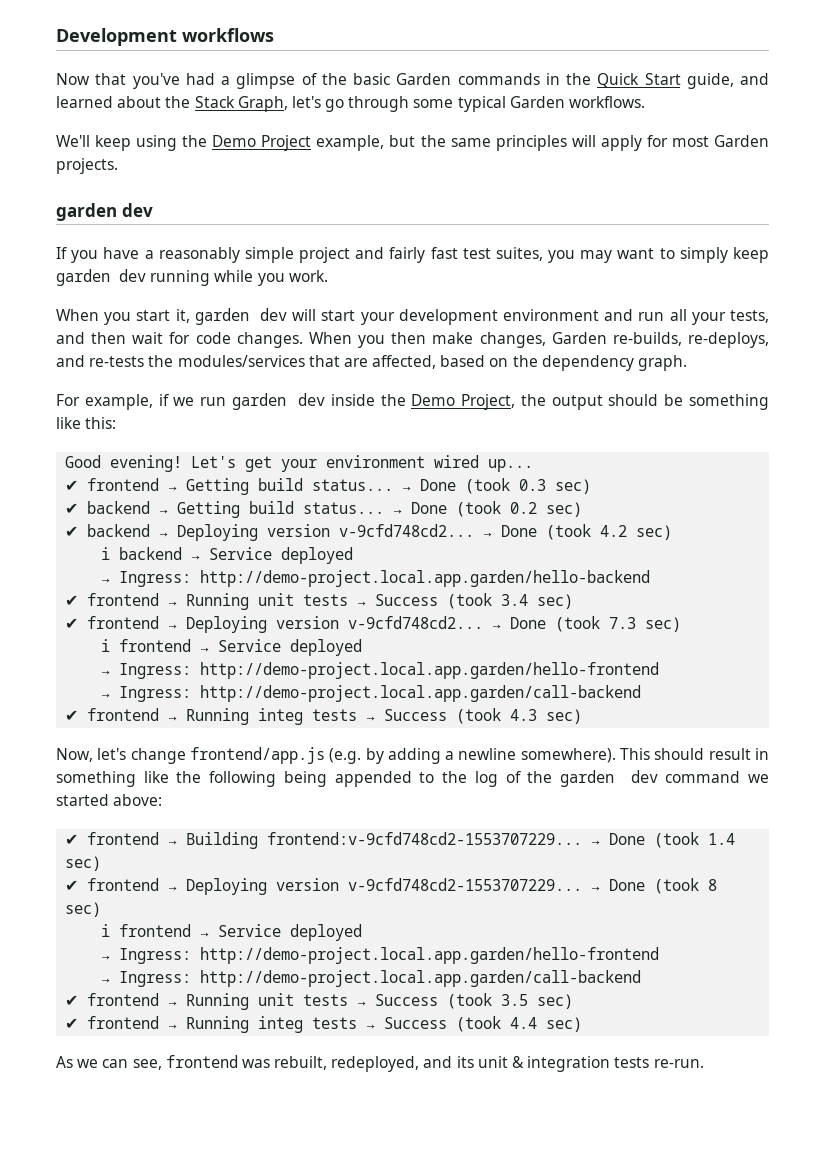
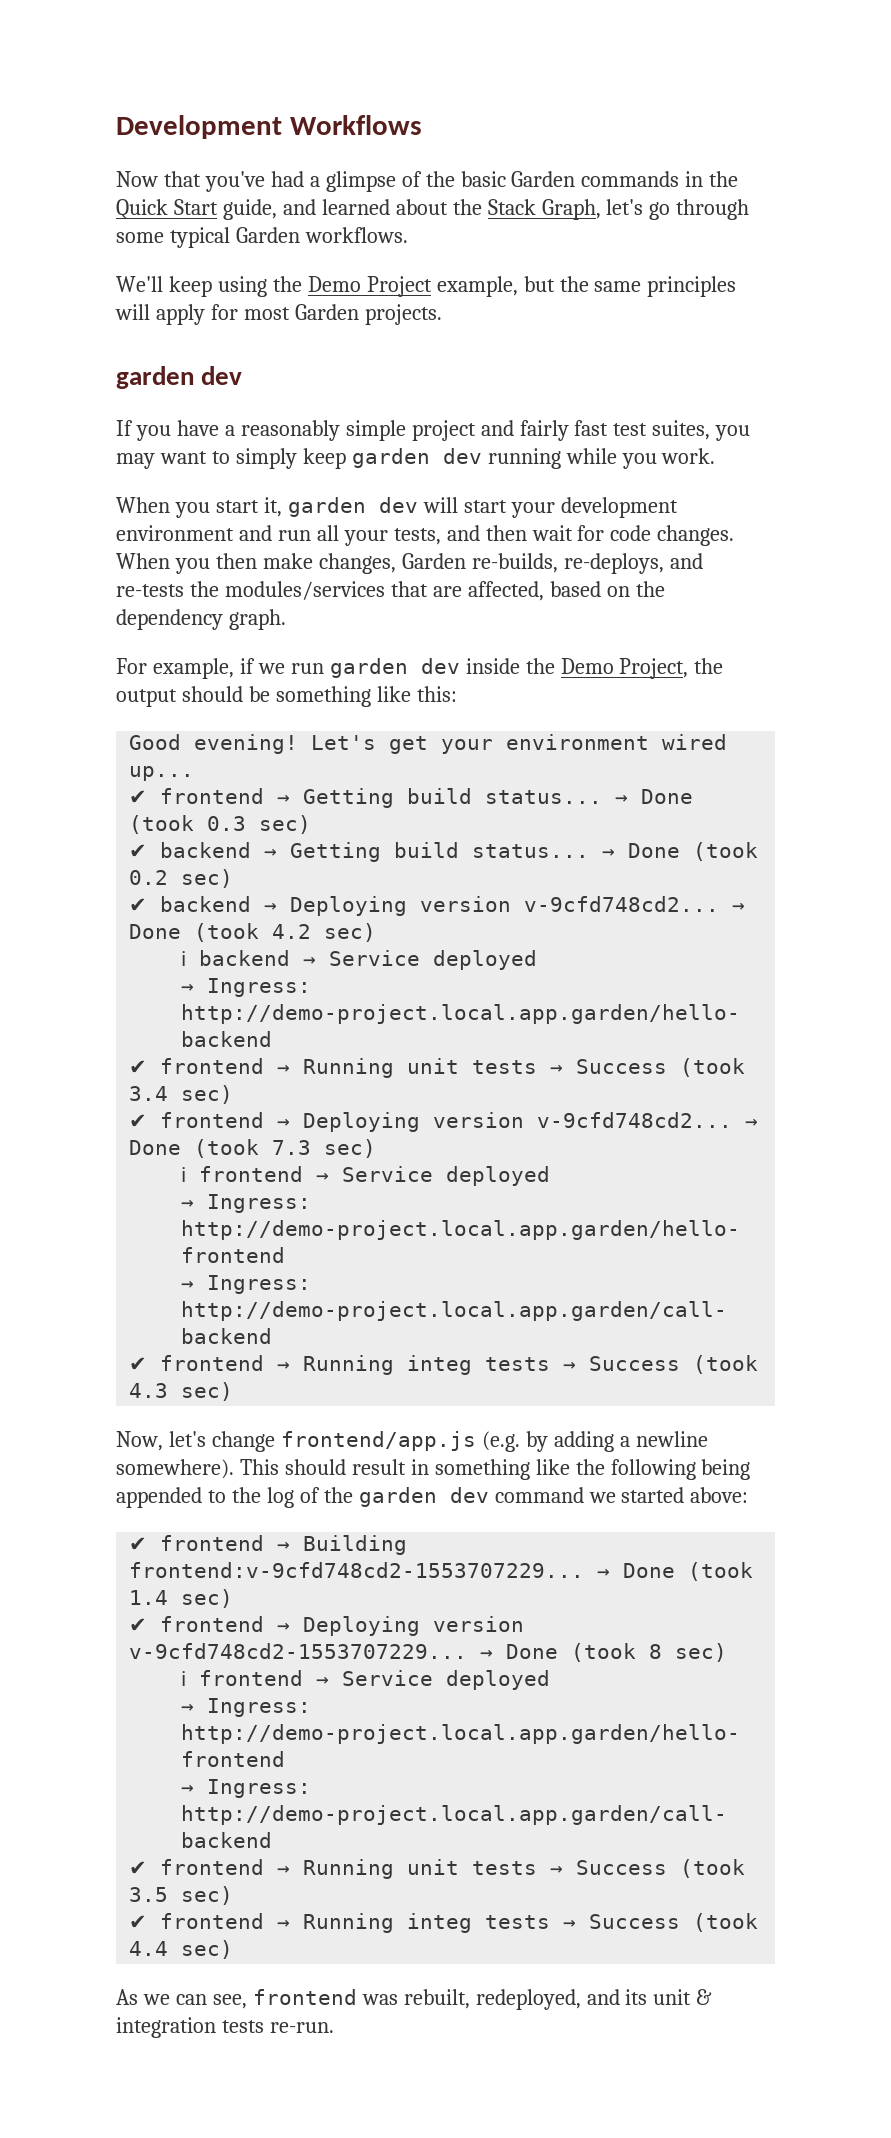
[182,28,274,42] workflows -> [289,115,422,135] Workflows

